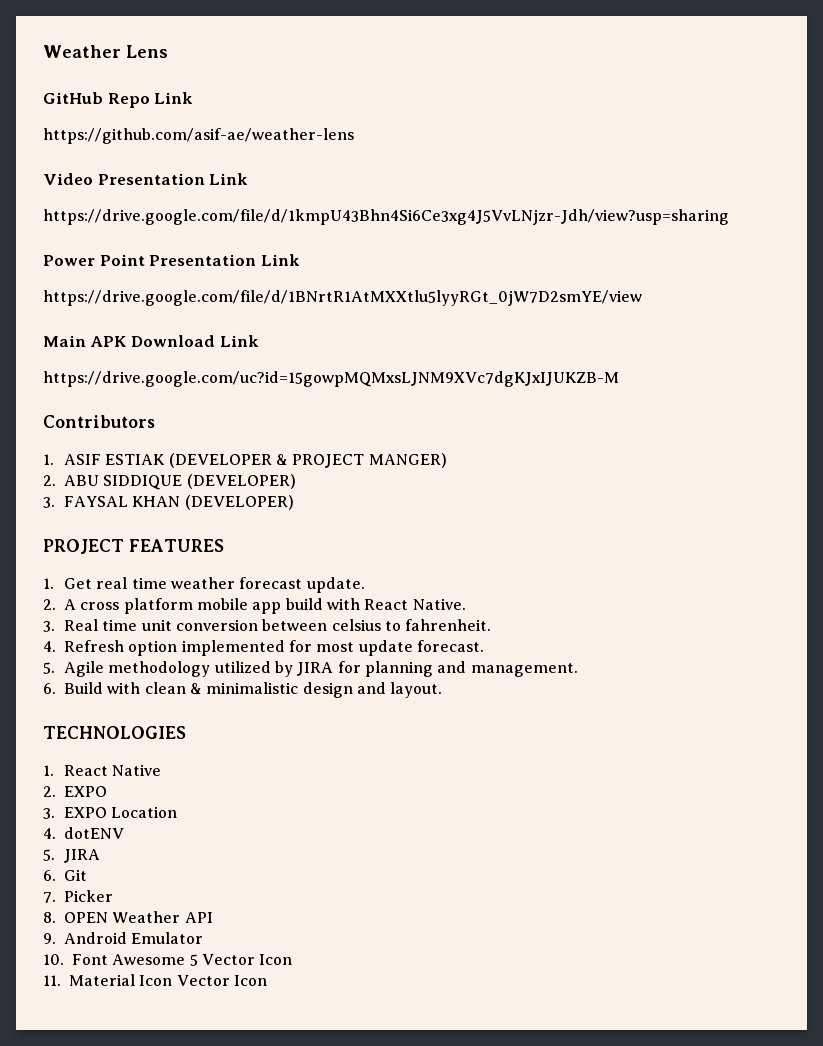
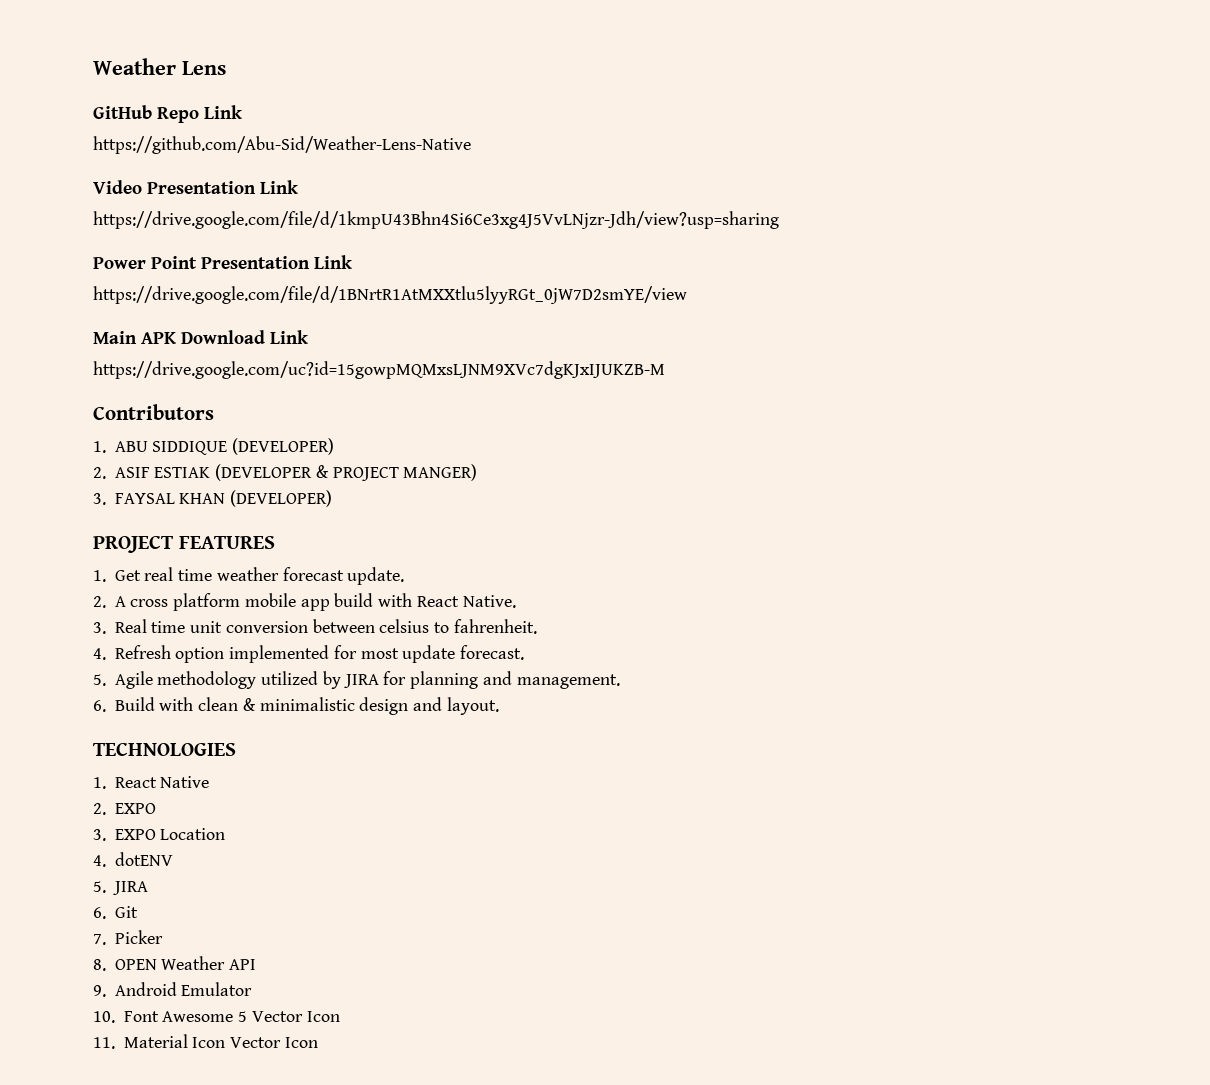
[43,128,354,144] https://github.com/asif-ae/weather-lens -> [93,136,471,154] https://github.com/Abu-Sid/Weather-Lens-Native
(54, 459) none -> [114,438,335,455] [93,467,106,479] ABU SIDDIQUE (DEVELOPER) // 2.
[43,474,296,490] // 2. ABU SIDDIQUE (DEVELOPER) -> (478, 472) none

